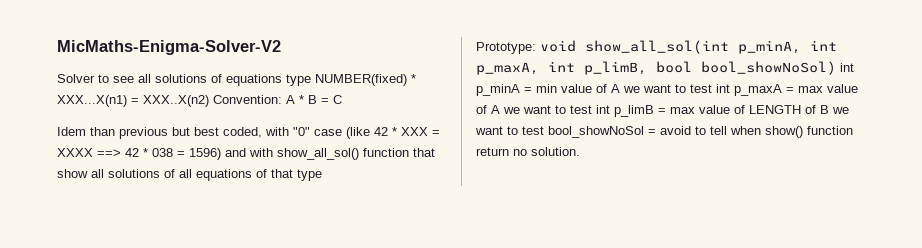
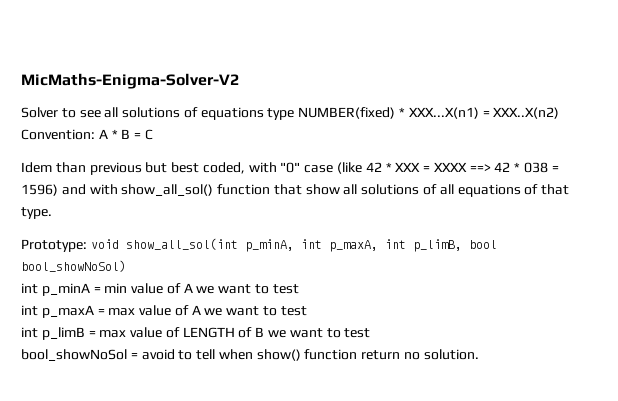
[297,169,322,181] type -> [21,207,52,219] type.
(836, 68) none -> (126, 266) //
(712, 88) none -> (299, 289) //
(592, 109) none -> (307, 311) //
(544, 130) none -> (371, 333) //

